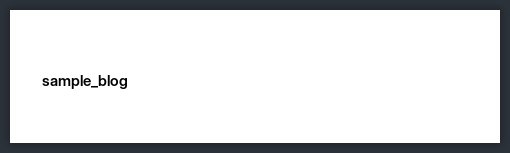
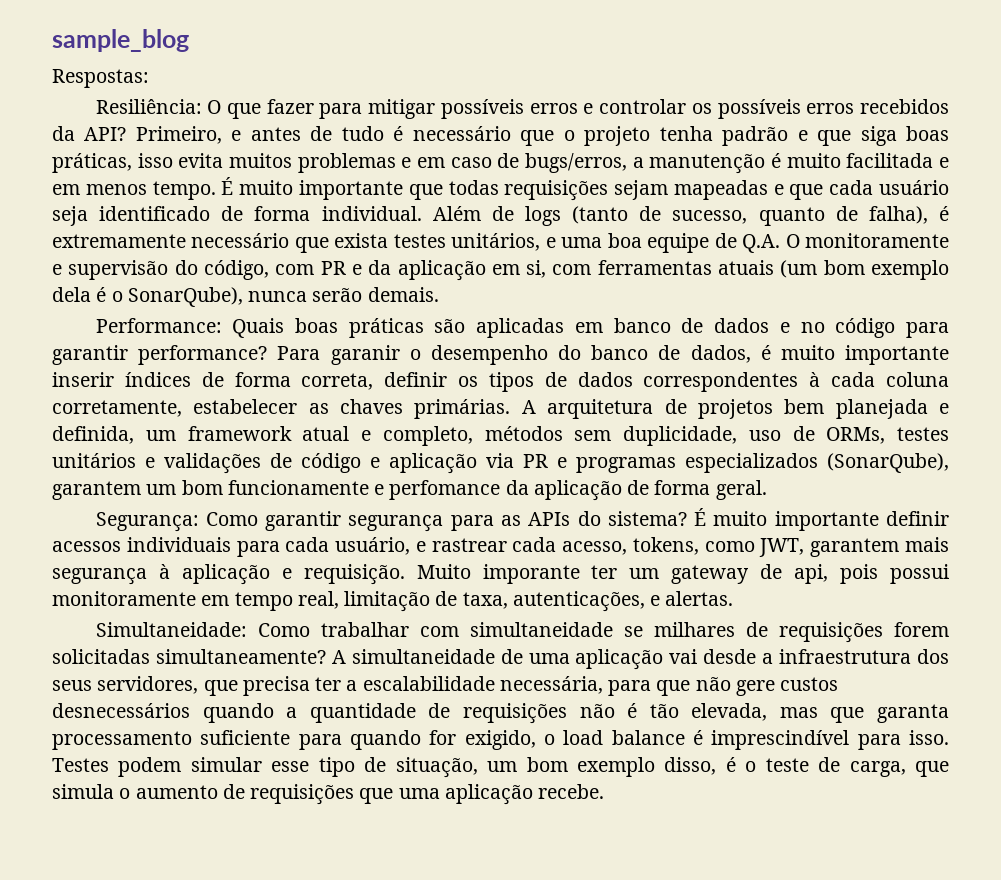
(128, 82) none -> [52,69,149,88] [95,99,949,119] [52,126,950,146] [52,153,949,174] [52,177,950,201] [52,206,949,226] [52,233,949,253] [52,260,949,281] [52,287,439,307] [95,318,949,338] [52,345,949,365] [52,372,949,392] [52,399,950,419] [52,426,949,446] [52,453,949,474] [52,480,767,501] [95,508,949,532] [52,537,949,557] [52,564,949,585] [52,591,734,612] [95,622,949,643] [52,649,949,670] [52,676,839,696] [52,703,950,724] [52,730,950,750] [52,757,949,778] [52,784,605,805] // Respostas: // Resiliência: O que fazer para mitigar possíveis erros e controlar os possíveis erros recebidos da API? Primeiro, e antes de tudo é necessário que o projeto tenha padrão e que siga boas práticas, isso evita muitos problemas e em caso de bugs/erros, a manutenção é muito facilitada e em menos tempo. É muito importante que todas requisições sejam mapeadas e que cada usuário seja identificado de forma individual. Além de logs (tanto de sucesso, quanto de falha), é extremamente necessário que exista testes unitários, e uma boa equipe de Q.A. O monitoramente e supervisão do código, com PR e da aplicação em si, com ferramentas atuais (um bom exemplo dela é o SonarQube), nunca serão demais. // Performance: Quais boas práticas são aplicadas em banco de dados e no código para garantir performance? Para garanir o desempenho do banco de dados, é muito importante inserir índices de forma correta, definir os tipos de dados correspondentes à cada coluna corretamente, estabelecer as chaves primárias. A arquitetura de projetos bem planejada e definida, um framework atual e completo, métodos sem duplicidade, uso de ORMs, testes unitários e validações de código e aplicação via PR e programas especializados (SonarQube), garantem um bom funcionamente e perfomance da aplicação de forma geral. // Segurança: Como garantir segurança para as APIs do sistema? É muito importante definir acessos individuais para cada usuário, e rastrear cada acesso, tokens, como JWT, garantem mais segurança à aplicação e requisição. Muito imporante ter um gateway de api, pois possui monitoramente em tempo real, limitação de taxa, autenticações, e alertas. // Simultaneidade: Como trabalhar com simultaneidade se milhares de requisições forem solicitadas simultaneamente? A simultaneidade de uma aplicação vai desde a infraestrutura dos seus servidores, que precisa ter a escalabilidade necessária, para que não gere custos desnecessários quando a quantidade de requisições não é tão elevada, mas que garanta processamento suficiente para quando for exigido, o load balance é imprescindível para isso. Testes podem simular esse tipo de situação, um bom exemplo disso, é o teste de carga, que simula o aumento de requisições que uma aplicação recebe.

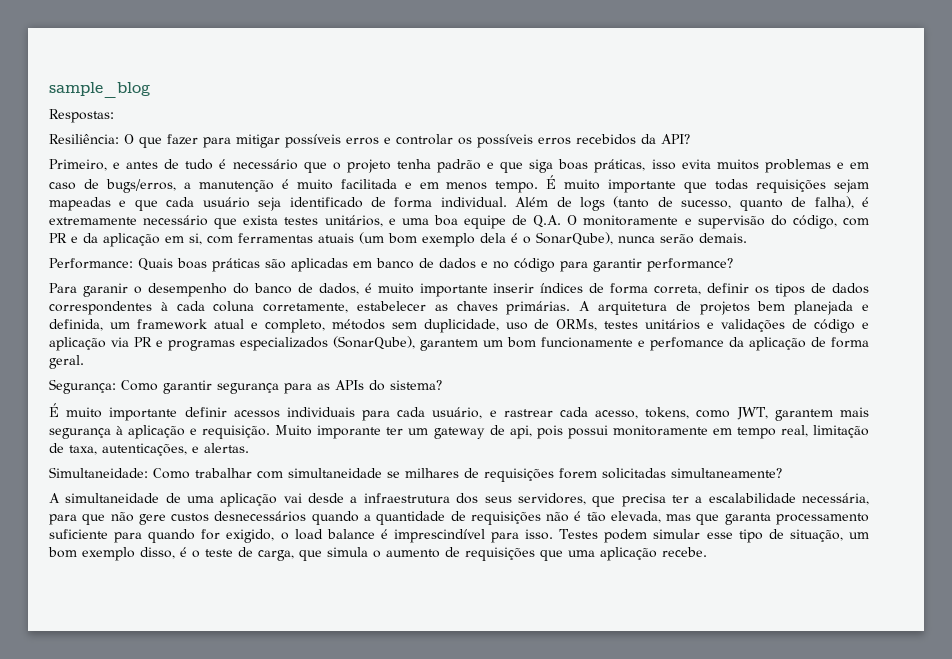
(127, 134) none -> (690, 139) //
(268, 355) none -> (733, 265) //
(687, 518) none -> (442, 385) //
(326, 656) none -> (782, 473) //

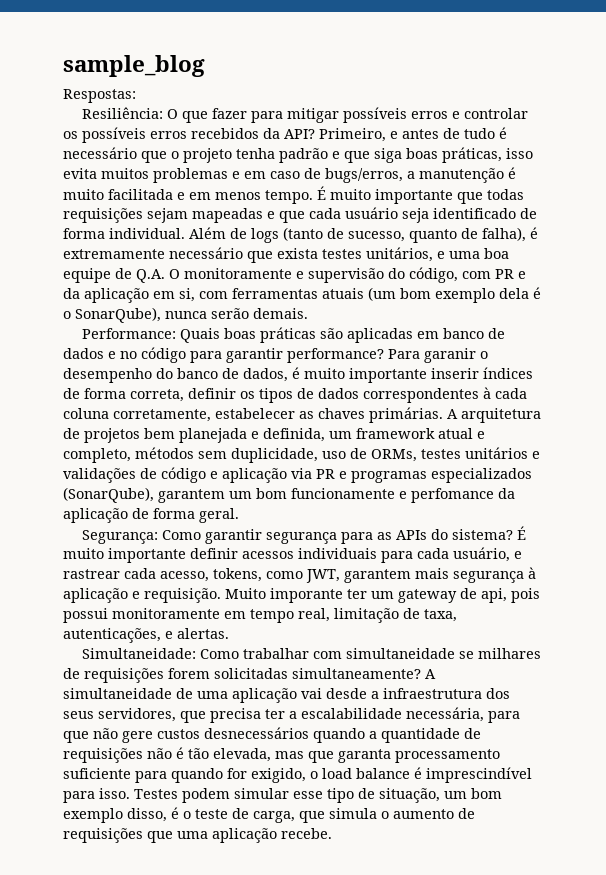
(690, 139) // -> (315, 134) none
(733, 265) // -> (384, 355) none
(442, 385) // -> (514, 534) none
(782, 473) // -> (421, 673) none

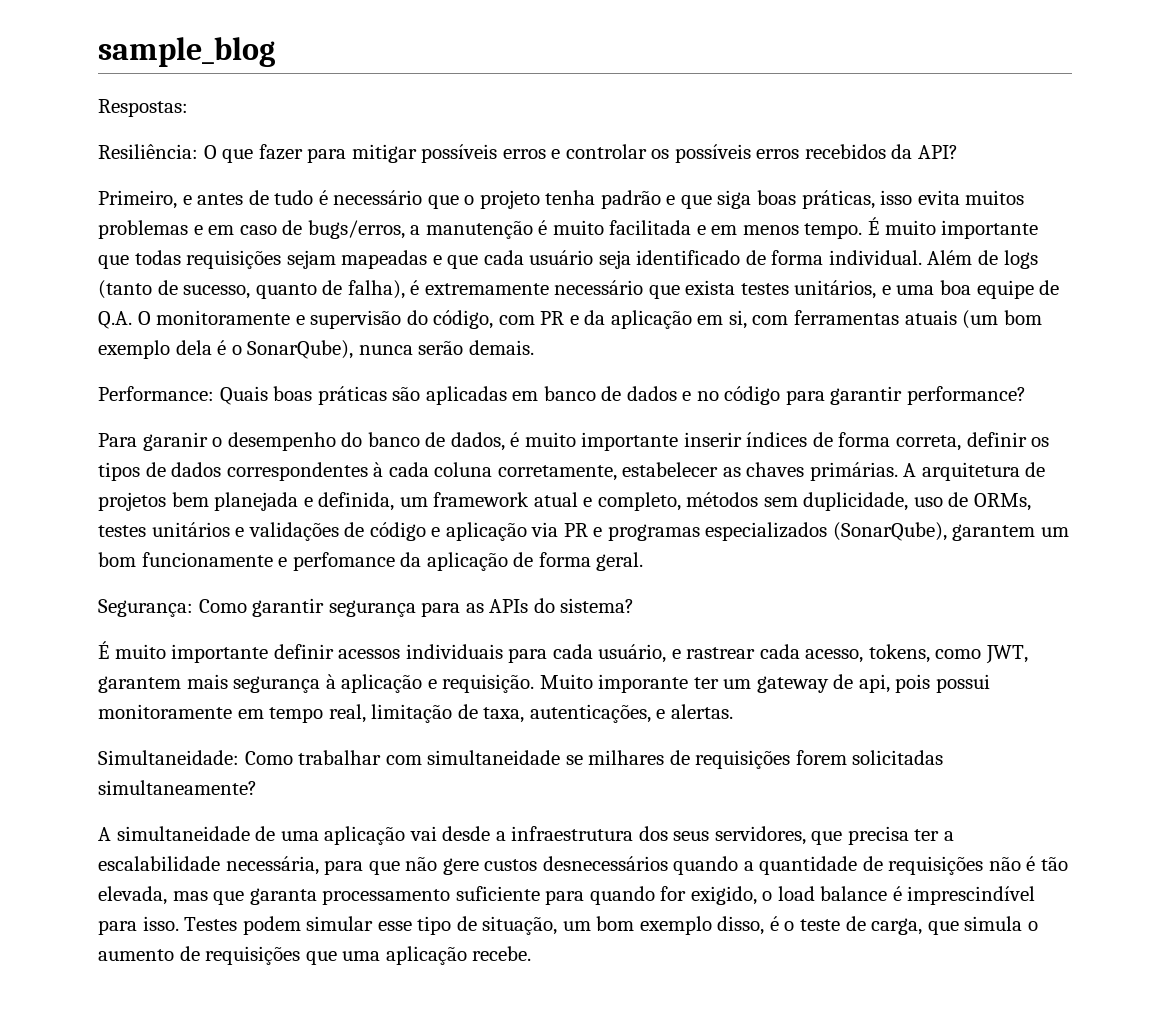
(315, 134) none -> (959, 152) //
(384, 355) none -> (1027, 395) //
(514, 534) none -> (635, 605) //
(421, 673) none -> (257, 787) //

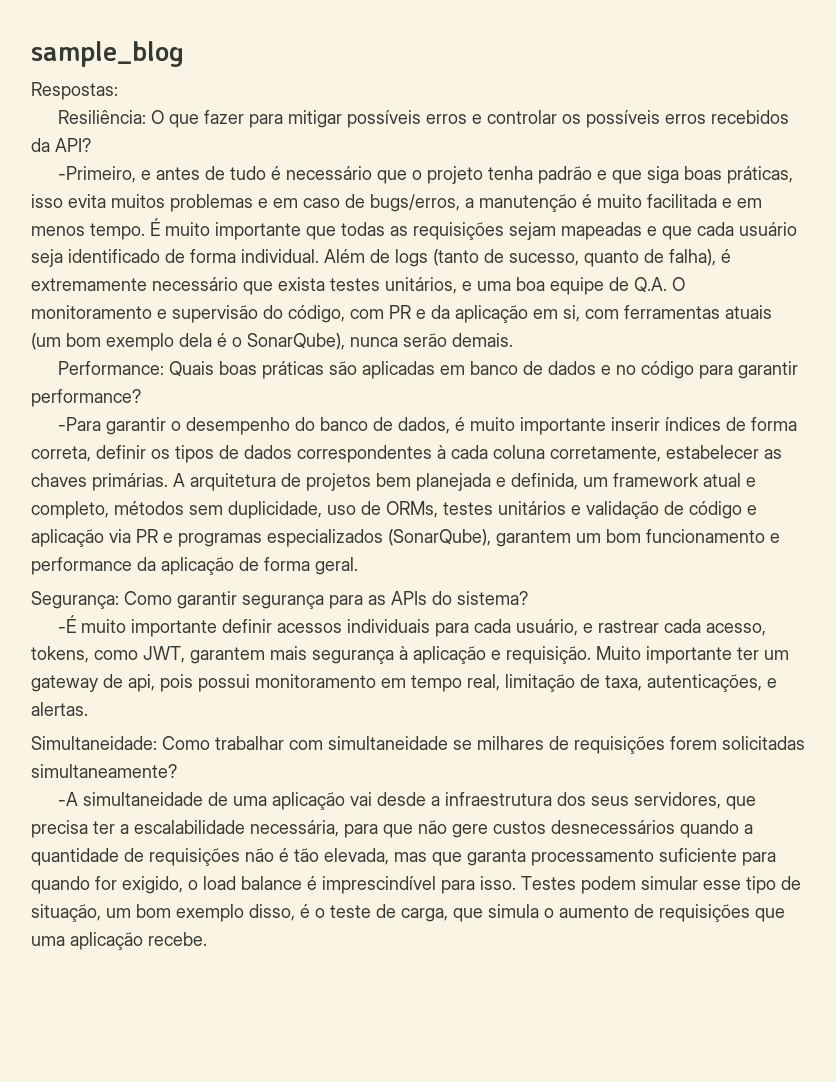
[98,190,177,209] Primeiro, -> [57,166,136,183] -Primeiro,
(181, 257) none -> [390,226,408,236] as
[156,310,291,325] monitoramente -> [31,305,152,319] monitoramento
[98,432,208,451] Para garanir -> [57,417,166,435] -Para garantir
[248,522,339,541] validações -> [586,501,659,519] validação
[141,552,395,571] funcionamente e perfomance -> [646,529,780,543] [31,557,132,575] funcionamento e performance
[98,641,109,659] É -> [57,615,76,633] -É
[598,674,689,693] imporante -> [646,646,732,664] importante
[98,704,232,719] monitoramente -> [255,674,376,688] monitoramento
[98,827,111,841] A -> [57,792,78,806] -A

